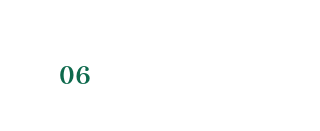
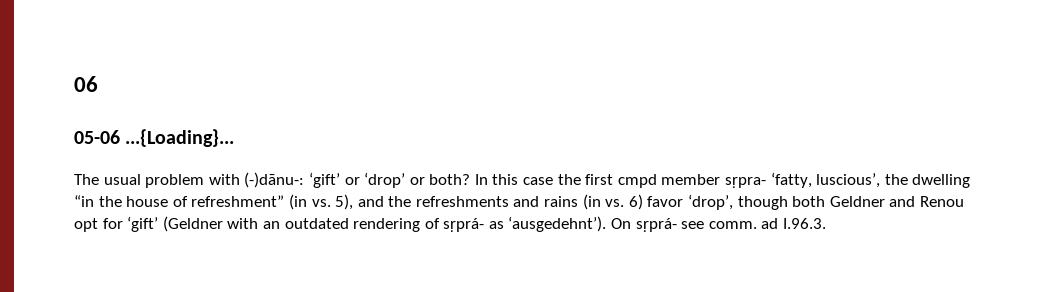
(91, 75) none -> [74,129,235,147] [74,172,971,188] [74,194,964,210] [74,216,827,232] // 05-06 ...{Loading}... // The usual problem with (-)dānu-: ‘gift’ or ‘drop’ or both? In this case the first cmpd member sṛpra- ‘fatty, luscious’, the dwelling “in the house of refreshment” (in vs. 5), and the refreshments and rains (in vs. 6) favor ‘drop’, though both Geldner and Renou opt for ‘gift’ (Geldner with an outdated rendering of sṛprá- as ‘ausgedehnt’). On sṛprá- see comm. ad I.96.3.

